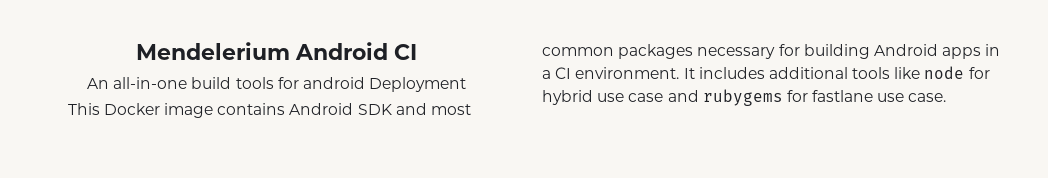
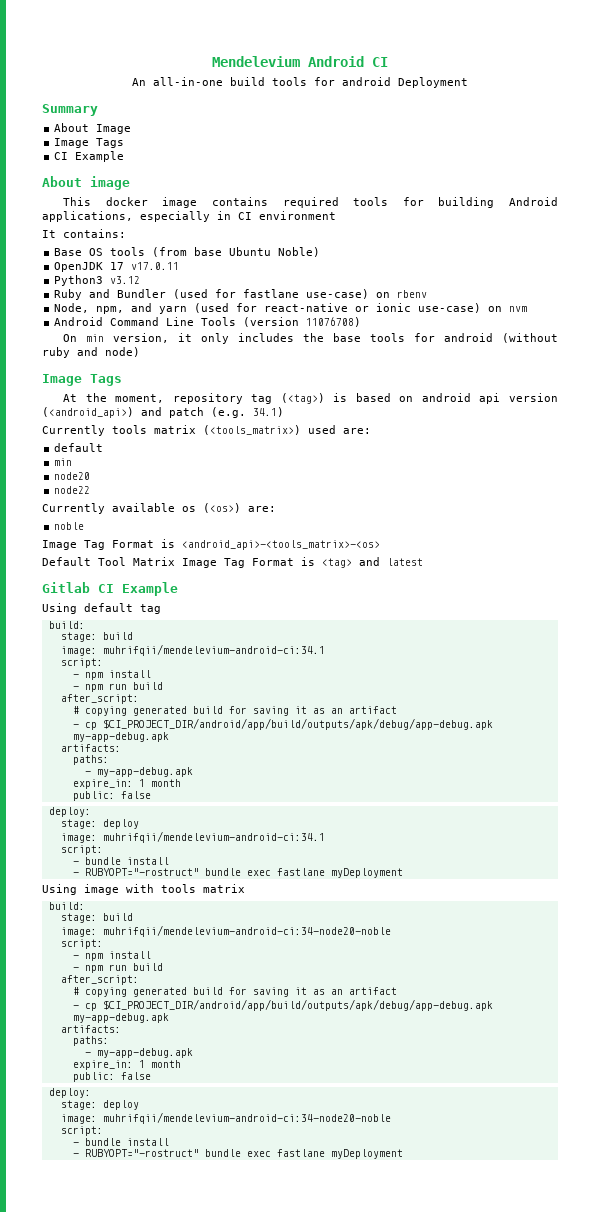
[136,42,290,60] Mendelerium -> [212,56,300,67] Mendelevium
(467, 84) none -> [42,104,98,116] [54,123,132,134] [54,138,125,148] [54,151,125,162] [42,176,130,190] // Summary // About Image // Image Tags // CI Example // About image
[103,103,160,115] Docker -> [105,197,148,206] docker
[289,103,471,115] [542,44,1001,59] [542,66,990,79] [542,89,947,106] Android SDK and most common packages necessary for building Android apps in a CI environment. It includes additional tools like node for hybrid use case and rubygems for fastlane use case. -> [282,197,558,208] [42,211,336,222] [42,229,126,238] [54,247,321,257] [54,262,180,272] [54,275,141,286] [54,289,428,300] [54,303,528,314] [54,317,362,327] [63,333,559,344] [42,347,140,358] [42,374,122,386] [63,393,558,404] [42,407,284,418] [42,425,371,436] [54,443,104,452] [54,458,73,466] [54,472,91,480] [54,486,91,494] [42,503,276,514] [54,522,85,530] [42,539,380,550] [42,557,423,568] [42,582,178,596] [42,603,161,614] [48,621,85,629] [60,632,133,642] [60,644,325,656] [60,658,103,668] [72,670,151,680] [72,682,163,692] [60,694,139,704] [72,706,397,716] [72,718,493,730] [72,732,169,742] [60,744,121,752] [72,755,109,765] [84,767,193,777] [72,779,181,789] [72,791,151,801] [48,807,91,817] [60,819,139,829] [60,831,325,843] [60,845,103,855] [72,857,169,865] [72,868,403,878] [42,884,245,895] [48,902,85,910] [60,913,133,923] [60,925,391,937] [60,939,103,949] [72,951,151,961] [72,963,163,973] [60,975,139,985] [72,987,397,997] [72,999,493,1011] [72,1013,169,1023] [60,1025,121,1033] [72,1036,109,1046] [84,1048,193,1058] [72,1060,181,1070] [72,1072,151,1082] [48,1088,91,1098] [60,1100,139,1110] [60,1112,391,1124] [60,1126,103,1136] [72,1138,169,1146] [72,1149,403,1159] required tools for building Android applications, especially in CI environment // It contains: // Base OS tools (from base Ubuntu Noble) // OpenJDK 17 v17.0.11 // Python3 v3.12 // Ruby and Bundler (used for fastlane use-case) on rbenv // Node, npm, and yarn (used for react-native or ionic use-case) on nvm // Android Command Line Tools (version 11076708) // On min version, it only includes the base tools for android (without ruby and node) // Image Tags // At the moment, repository tag (<tag>) is based on android api version (<android_api>) and patch (e.g. 34.1) // Currently tools matrix (<tools_matrix>) used are: // default // min // node20 // node22 // Currently available os (<os>) are: // noble // Image Tag Format is <android_api>-<tools_matrix>-<os> // Default Tool Matrix Image Tag Format is <tag> and latest // Gitlab CI Example // Using default tag // build: // stage: build // image: muhrifqii/mendelevium-android-ci:34.1 // script: // - npm install // - npm run build // after_script: // # copying generated build for saving it as an artifact // - cp $CI_PROJECT_DIR/android/app/build/outputs/apk/debug/app-debug.apk my-app-debug.apk // artifacts: // paths: // - my-app-debug.apk // expire_in: 1 month // public: false // deploy: // stage: deploy // image: muhrifqii/mendelevium-android-ci:34.1 // script: // - bundle install // - RUBYOPT="-rostruct" bundle exec fastlane myDeployment // Using image with tools matrix // build: // stage: build // image: muhrifqii/mendelevium-android-ci:34-node20-noble // script: // - npm install // - npm run build // after_script: // # copying generated build for saving it as an artifact // - cp $CI_PROJECT_DIR/android/app/build/outputs/apk/debug/app-debug.apk my-app-debug.apk // artifacts: // paths: // - my-app-debug.apk // expire_in: 1 month // public: false // deploy: // stage: deploy // image: muhrifqii/mendelevium-android-ci:34-node20-noble // script: // - bundle install // - RUBYOPT="-rostruct" bundle exec fastlane myDeployment

